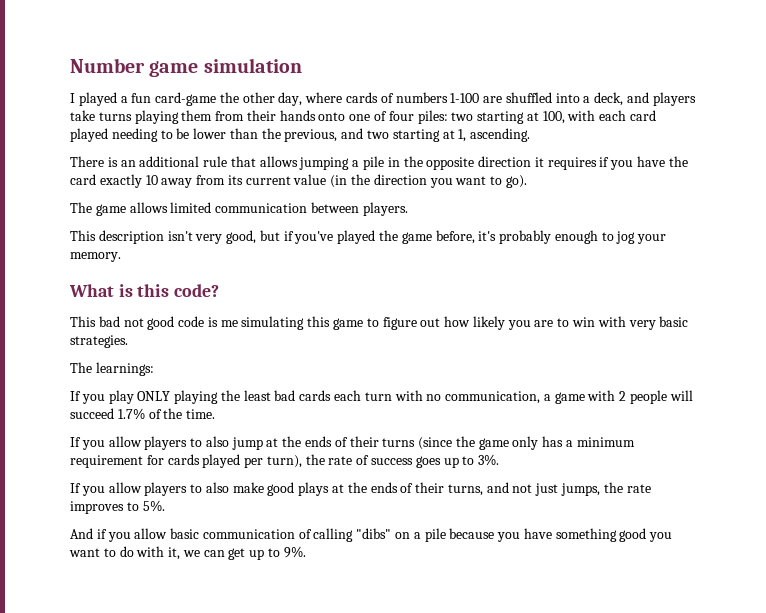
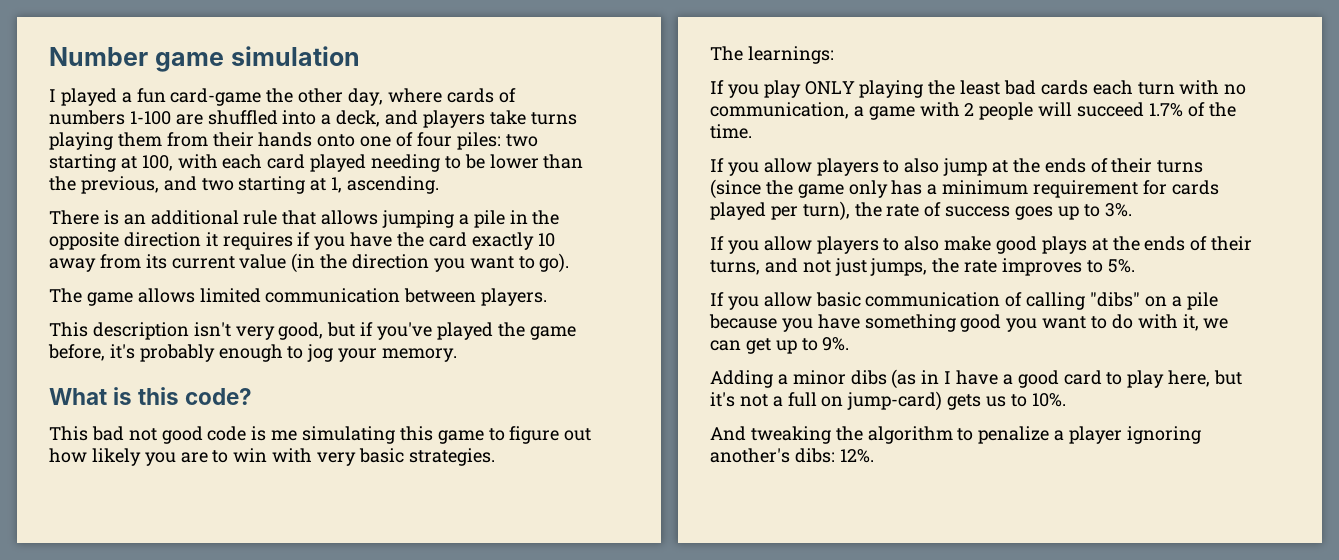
[70,528,107,539] And if -> [710,292,724,306] If
(306, 552) none -> [710,369,1243,389] [710,391,1066,411] [710,426,1201,444] [710,448,874,463] // Adding a minor dibs (as in I have a good card to play here, but it's not a full on jump-card) gets us to 10%. // And tweaking the algorithm to penalize a player ignoring another's dibs: 12%.

